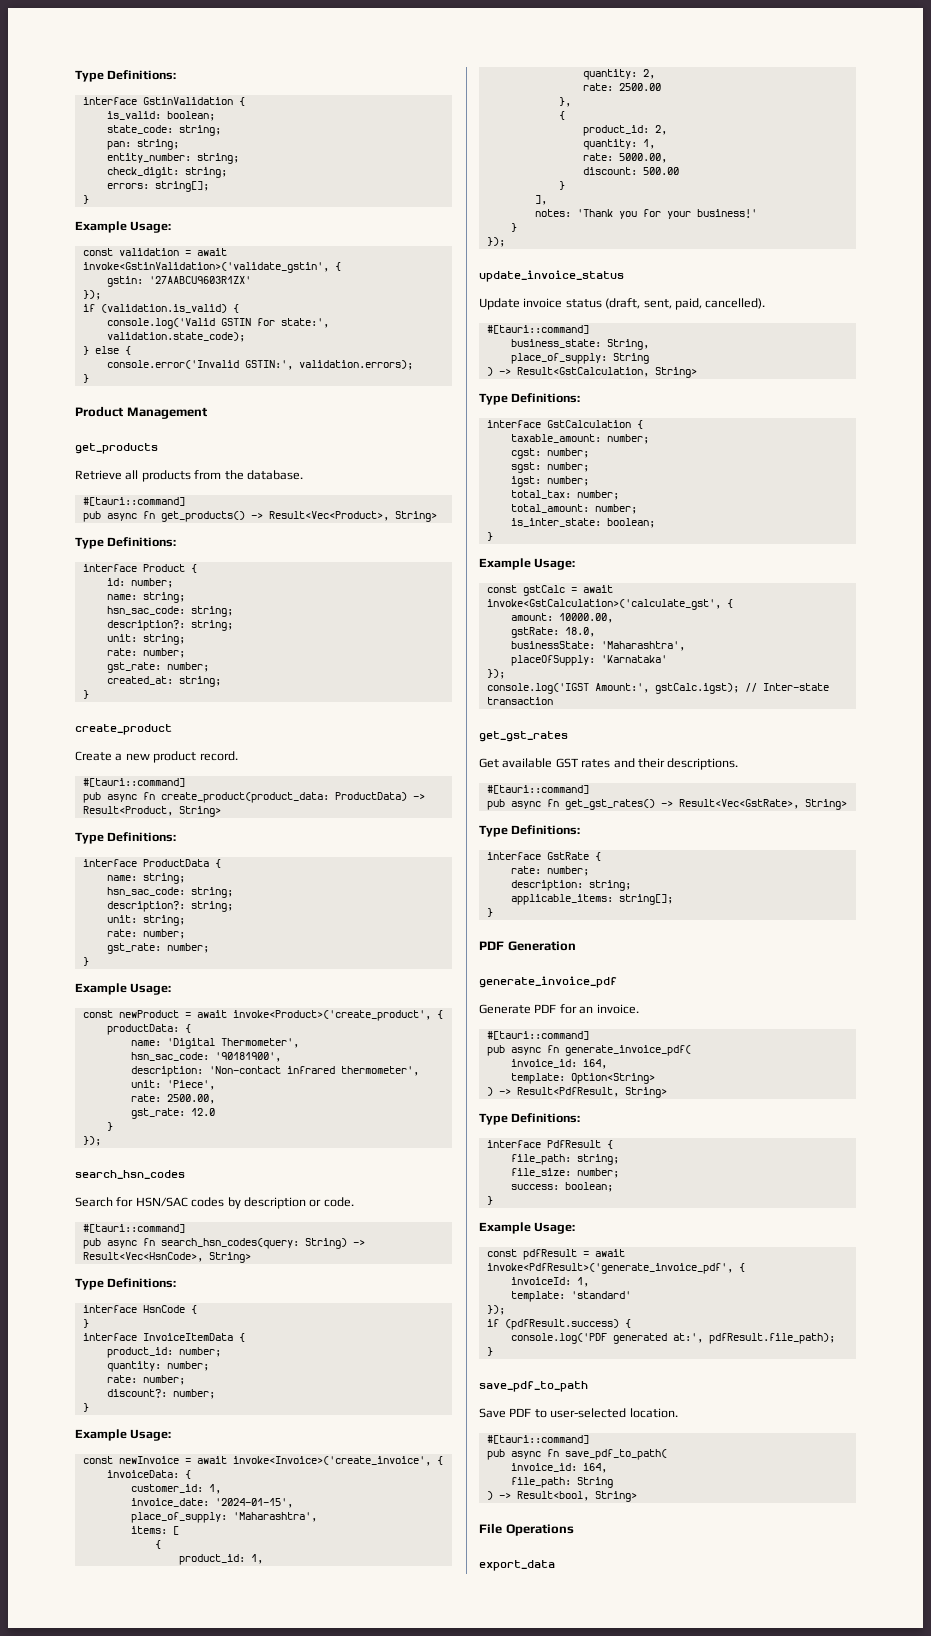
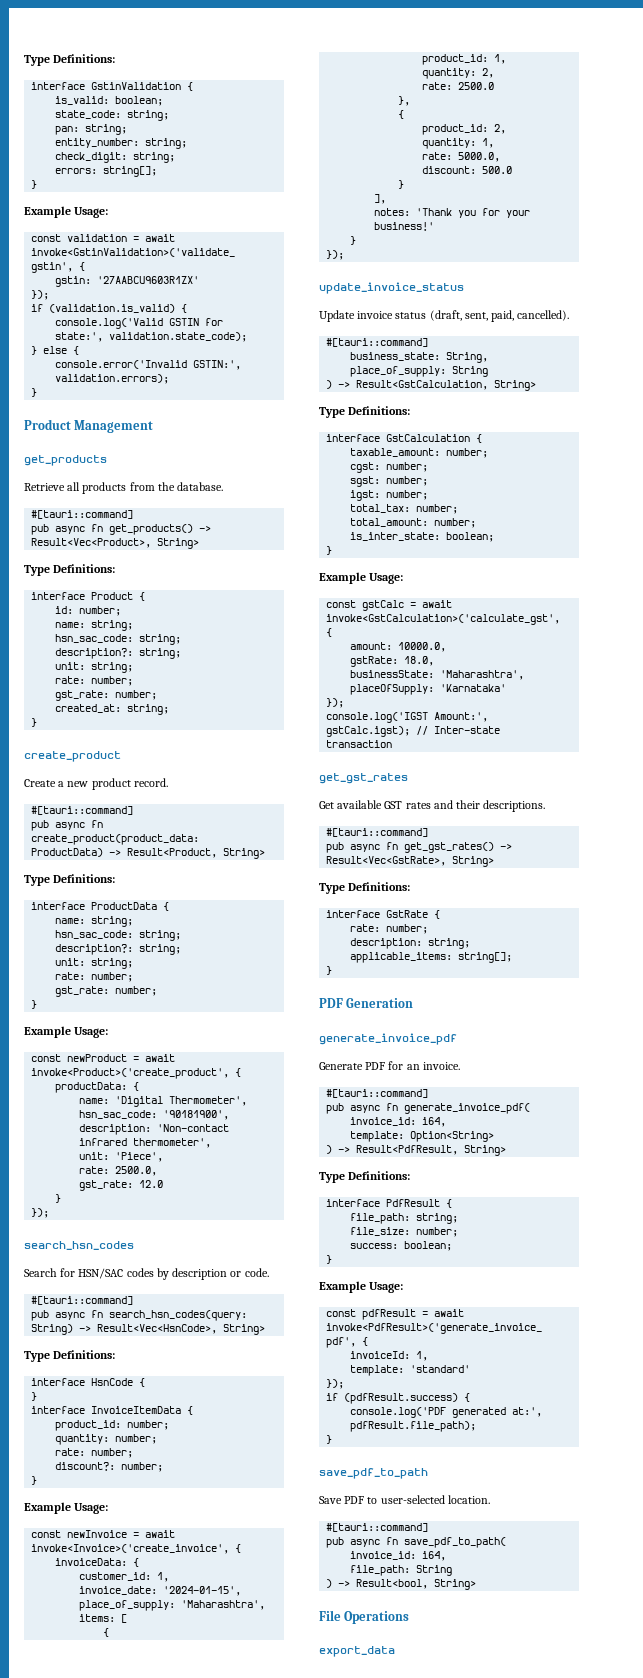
[166,1094,215,1104] 2500.00, -> [115,1166,158,1176] 2500.0,
[618,83,661,91] 2500.00 -> [458,82,495,90] 2500.0
[618,153,667,163] 5000.00, -> [458,152,501,162] 5000.0,
[642,167,679,175] 500.00 -> [482,166,513,174] 500.0
[558,613,613,623] 10000.00, -> [398,642,447,652] 10000.0,

